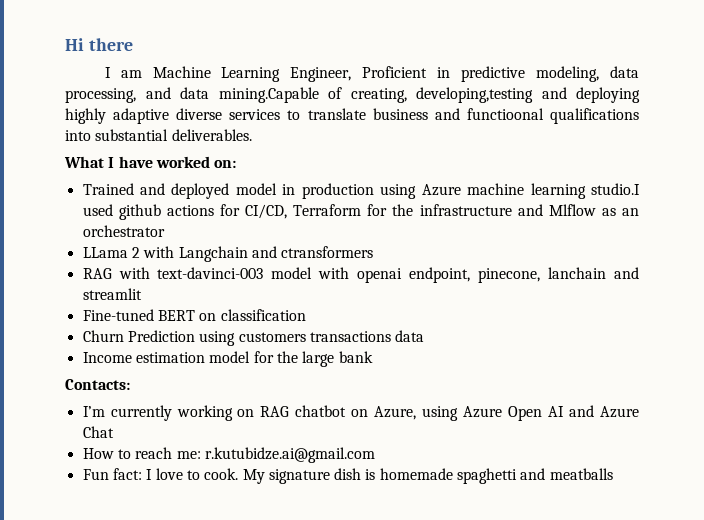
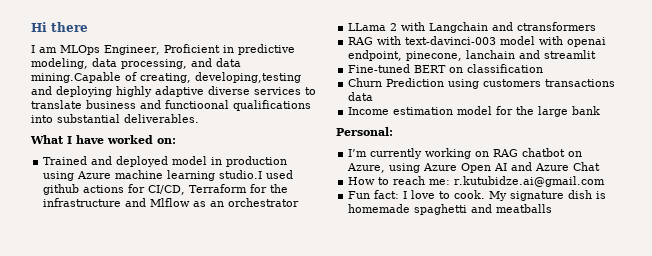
[152,66,281,82] Machine Learning -> [60,45,100,55] MLOps
[65,379,130,390] Contacts: -> [336,127,393,136] Personal:

